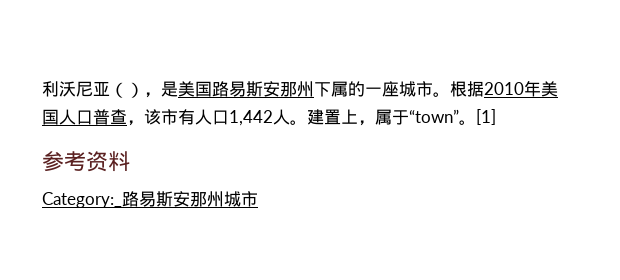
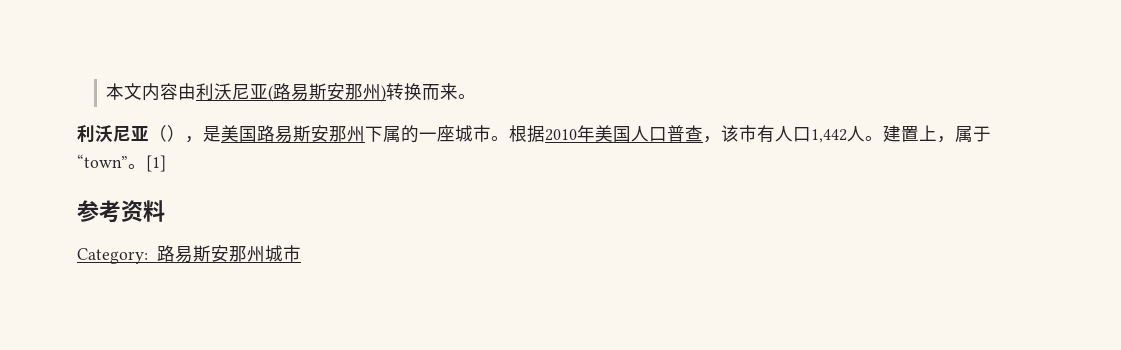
(42, 89) none -> [106,83,477,102] 本文内容由利沃尼亚(路易斯安那州)转换而来。 //

